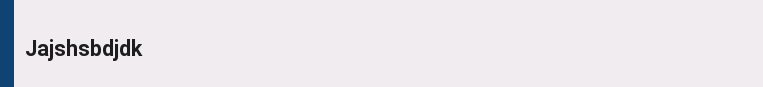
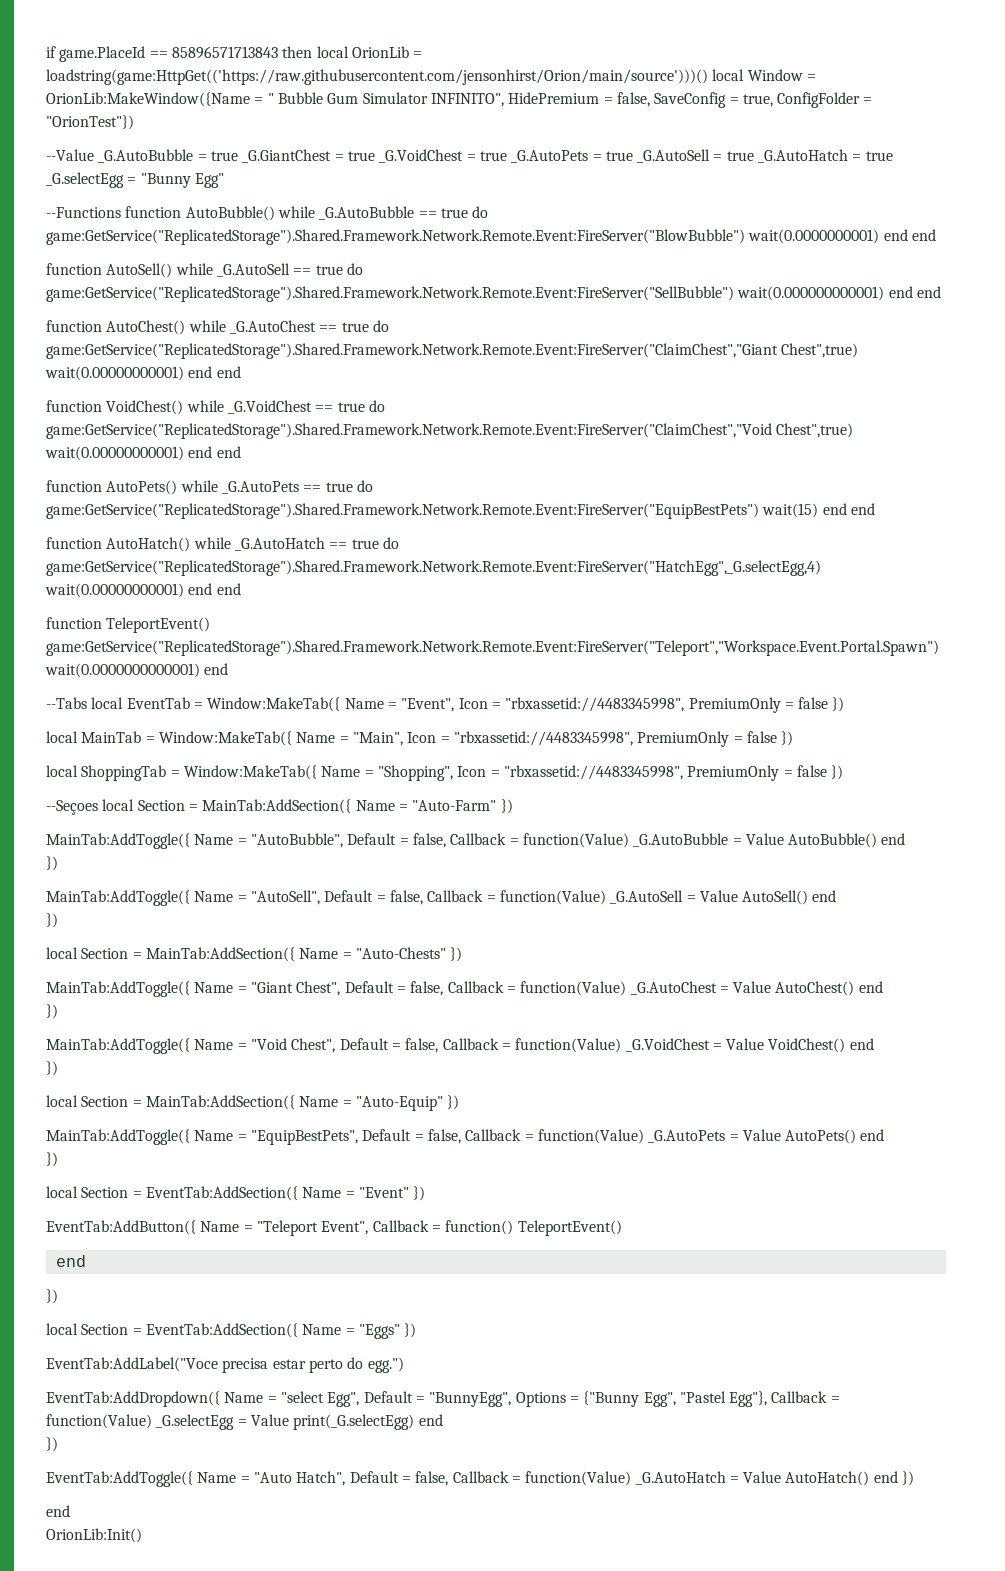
[25,39,143,61] Jajshsbdjdk -> [46,46,423,62] [46,69,816,85] [46,92,873,108] [46,115,134,130] [46,149,893,163] [46,172,224,188] [46,206,489,221] [46,229,936,245] [46,263,363,278] [46,286,941,302] [46,320,389,335] [46,343,859,359] [45,366,241,381] [46,400,385,415] [46,423,854,439] [45,446,241,461] [46,480,373,495] [46,503,875,519] [46,537,399,552] [46,560,821,576] [45,583,241,598] [46,617,211,633] [46,640,939,656] [45,663,229,678] [46,697,845,713] [46,731,794,747] [46,765,844,781] [46,799,513,815] [46,833,906,849] [46,856,58,871] [46,890,837,906] [46,913,58,928] [46,947,463,962] [46,981,883,997] [46,1004,58,1019] [46,1038,874,1054] [46,1061,58,1076] [46,1095,460,1111] [46,1129,885,1145] [46,1152,58,1167] [46,1186,426,1201] [46,1220,622,1236] [55,1255,86,1267] [46,1289,58,1304] [46,1323,417,1339] [46,1357,404,1373] [46,1391,840,1407] [46,1414,443,1430] [46,1437,58,1452] [46,1471,915,1487] [46,1505,70,1517] [46,1528,142,1543] if game.PlaceId == 85896571713843 then local OrionLib = loadstring(game:HttpGet(('https://raw.githubusercontent.com/jensonhirst/Orion/main/source')))() local Window = OrionLib:MakeWindow({Name = " Bubble Gum Simulator INFINITO", HidePremium = false, SaveConfig = true, ConfigFolder = "OrionTest"}) // --Value _G.AutoBubble = true _G.GiantChest = true _G.VoidChest = true _G.AutoPets = true _G.AutoSell = true _G.AutoHatch = true _G.selectEgg = "Bunny Egg" // --Functions function AutoBubble() while _G.AutoBubble == true do game:GetService("ReplicatedStorage").Shared.Framework.Network.Remote.Event:FireServer("BlowBubble") wait(0.0000000001) end end // function AutoSell() while _G.AutoSell == true do game:GetService("ReplicatedStorage").Shared.Framework.Network.Remote.Event:FireServer("SellBubble") wait(0.000000000001) end end // function AutoChest() while _G.AutoChest == true do game:GetService("ReplicatedStorage").Shared.Framework.Network.Remote.Event:FireServer("ClaimChest","Giant Chest",true) wait(0.00000000001) end end // function VoidChest() while _G.VoidChest == true do game:GetService("ReplicatedStorage").Shared.Framework.Network.Remote.Event:FireServer("ClaimChest","Void Chest",true) wait(0.00000000001) end end // function AutoPets() while _G.AutoPets == true do game:GetService("ReplicatedStorage").Shared.Framework.Network.Remote.Event:FireServer("EquipBestPets") wait(15) end end // function AutoHatch() while _G.AutoHatch == true do game:GetService("ReplicatedStorage").Shared.Framework.Network.Remote.Event:FireServer("HatchEgg",_G.selectEgg,4) wait(0.00000000001) end end // function TeleportEvent() game:GetService("ReplicatedStorage").Shared.Framework.Network.Remote.Event:FireServer("Teleport","Workspace.Event.Portal.Spawn") wait(0.0000000000001) end // --Tabs local EventTab = Window:MakeTab({ Name = "Event", Icon = "rbxassetid://4483345998", PremiumOnly = false }) // local MainTab = Window:MakeTab({ Name = "Main", Icon = "rbxassetid://4483345998", PremiumOnly = false }) // local ShoppingTab = Window:MakeTab({ Name = "Shopping", Icon = "rbxassetid://4483345998", PremiumOnly = false }) // --Seçoes local Section = MainTab:AddSection({ Name = "Auto-Farm" }) // MainTab:AddToggle({ Name = "AutoBubble", Default = false, Callback = function(Value) _G.AutoBubble = Value AutoBubble() end // }) // MainTab:AddToggle({ Name = "AutoSell", Default = false, Callback = function(Value) _G.AutoSell = Value AutoSell() end // }) // local Section = MainTab:AddSection({ Name = "Auto-Chests" }) // MainTab:AddToggle({ Name = "Giant Chest", Default = false, Callback = function(Value) _G.AutoChest = Value AutoChest() end // }) // MainTab:AddToggle({ Name = "Void Chest", Default = false, Callback = function(Value) _G.VoidChest = Value VoidChest() end // }) // local Section = MainTab:AddSection({ Name = "Auto-Equip" }) // MainTab:AddToggle({ Name = "EquipBestPets", Default = false, Callback = function(Value) _G.AutoPets = Value AutoPets() end // }) // local Section = EventTab:AddSection({ Name = "Event" }) // EventTab:AddButton({ Name = "Teleport Event", Callback = function() TeleportEvent() // end // }) // local Section = EventTab:AddSection({ Name = "Eggs" }) // EventTab:AddLabel("Voce precisa estar perto do egg.") // EventTab:AddDropdown({ Name = "select Egg", Default = "BunnyEgg", Options = {"Bunny Egg", "Pastel Egg"}, Callback = function(Value) _G.selectEgg = Value print(_G.selectEgg) end // }) // EventTab:AddToggle({ Name = "Auto Hatch", Default = false, Callback = function(Value) _G.AutoHatch = Value AutoHatch() end }) // end // OrionLib:Init()

